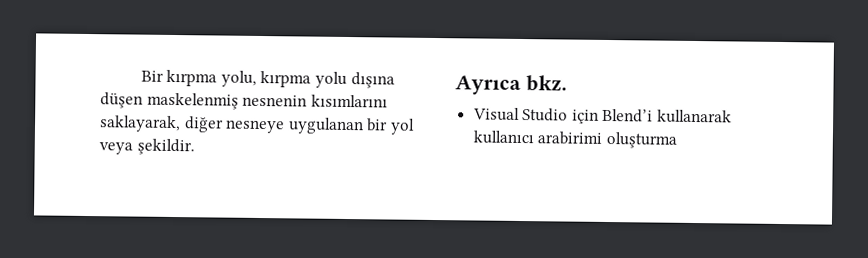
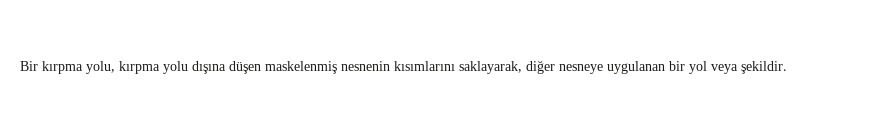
[455,75,567,95] [472,107,733,124] [472,130,677,149] // Ayrıca bkz. // Visual Studio için Blend’i kullanarak kullanıcı arabirimi oluşturma -> (787, 67) none

